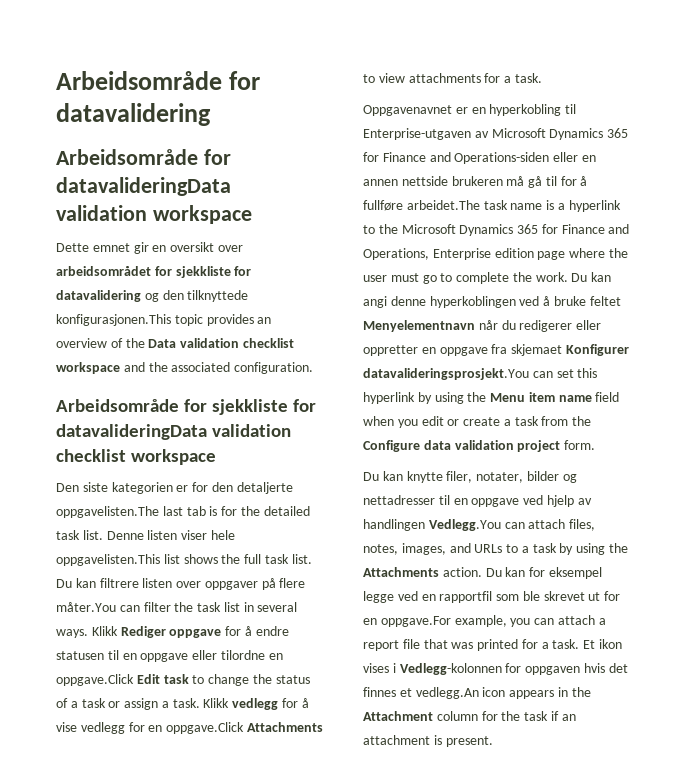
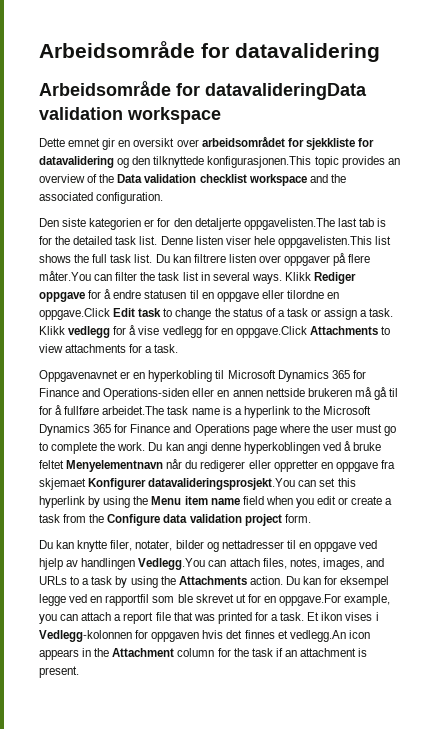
[56,399,317,415] [56,424,292,440] [56,449,217,465] // Arbeidsområde for sjekkliste for datavalideringData validation checklist workspace -> (164, 198) none
[363,128,489,140] Enterprise-utgaven av -> (225, 374) none
[363,248,534,260] Operations, Enterprise edition -> [194,424,250,436] Operations

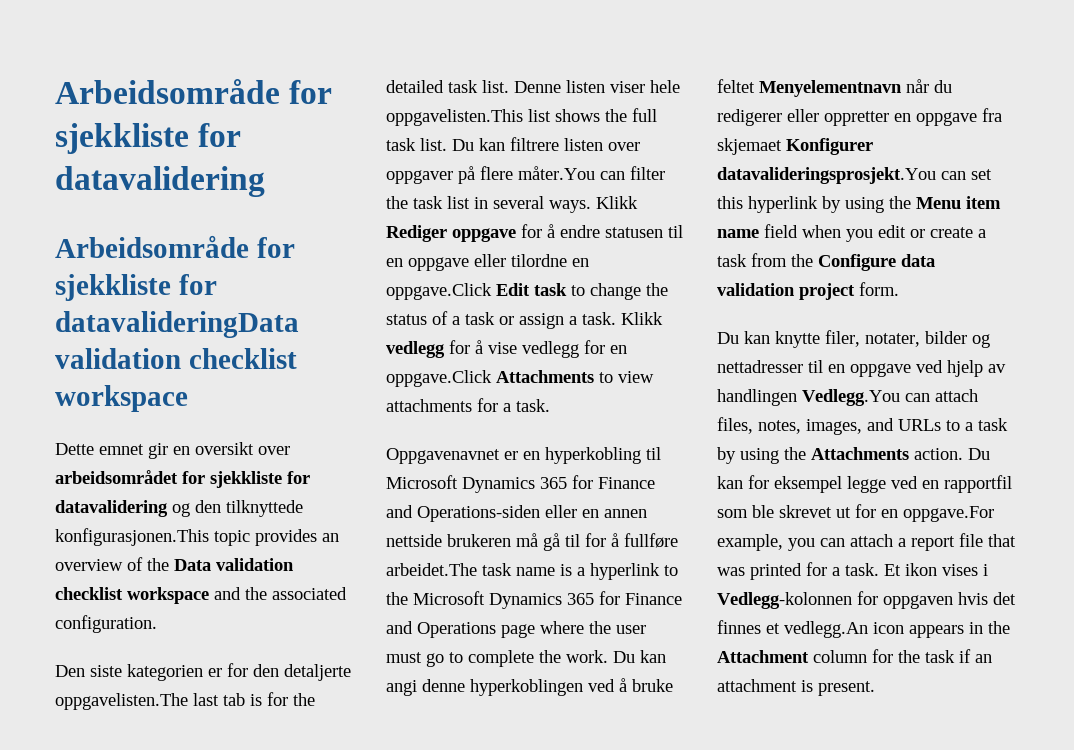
[39,41,229,58] Arbeidsområde for -> [55,79,333,104] [55,123,242,154] Arbeidsområde for sjekkliste for
(200, 89) none -> [55,274,217,301] sjekkliste for
(123, 113) none -> [188,348,297,369] checklist

